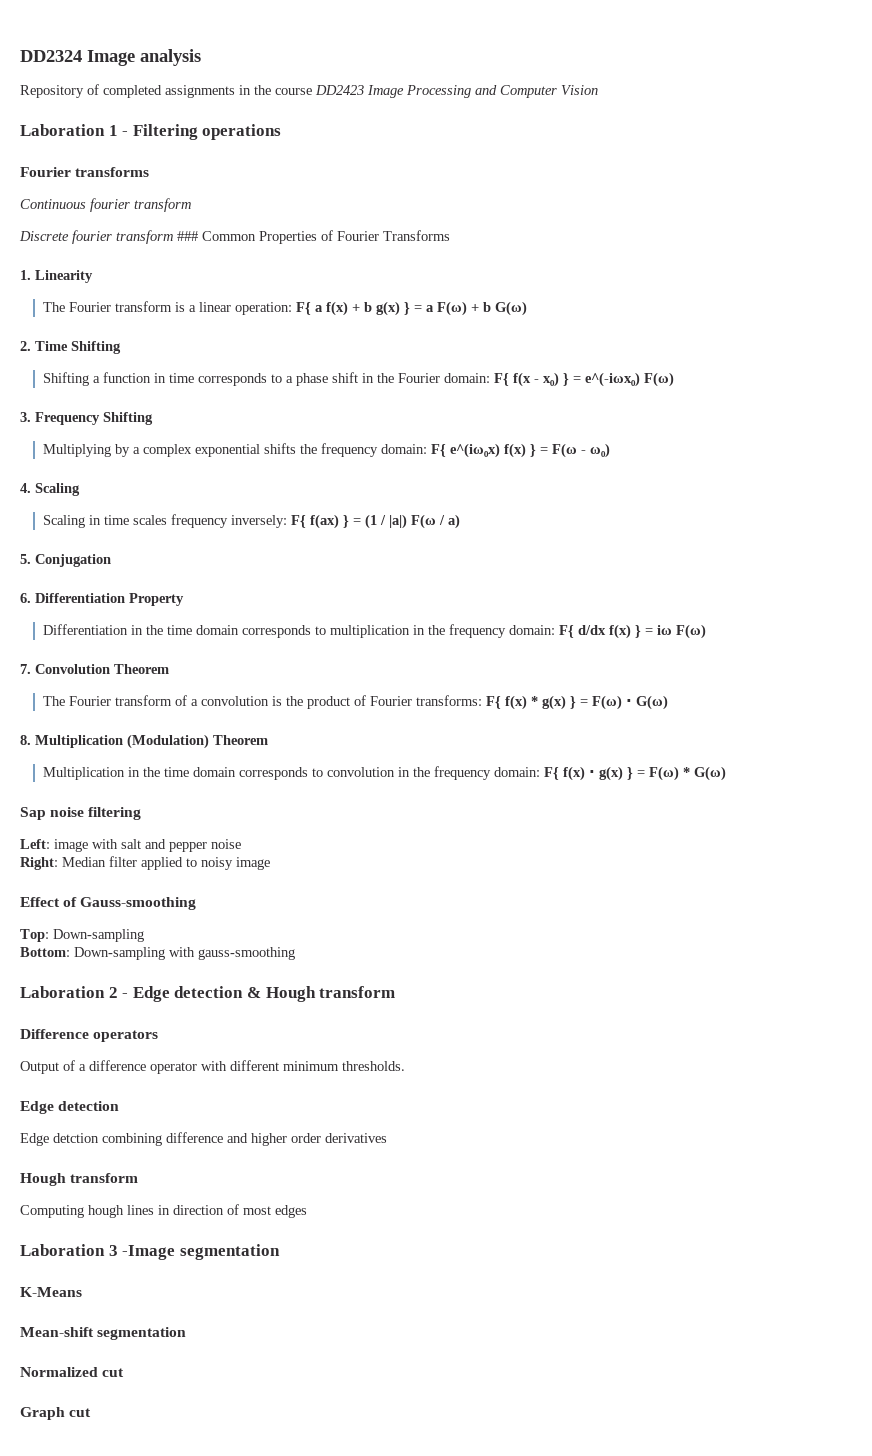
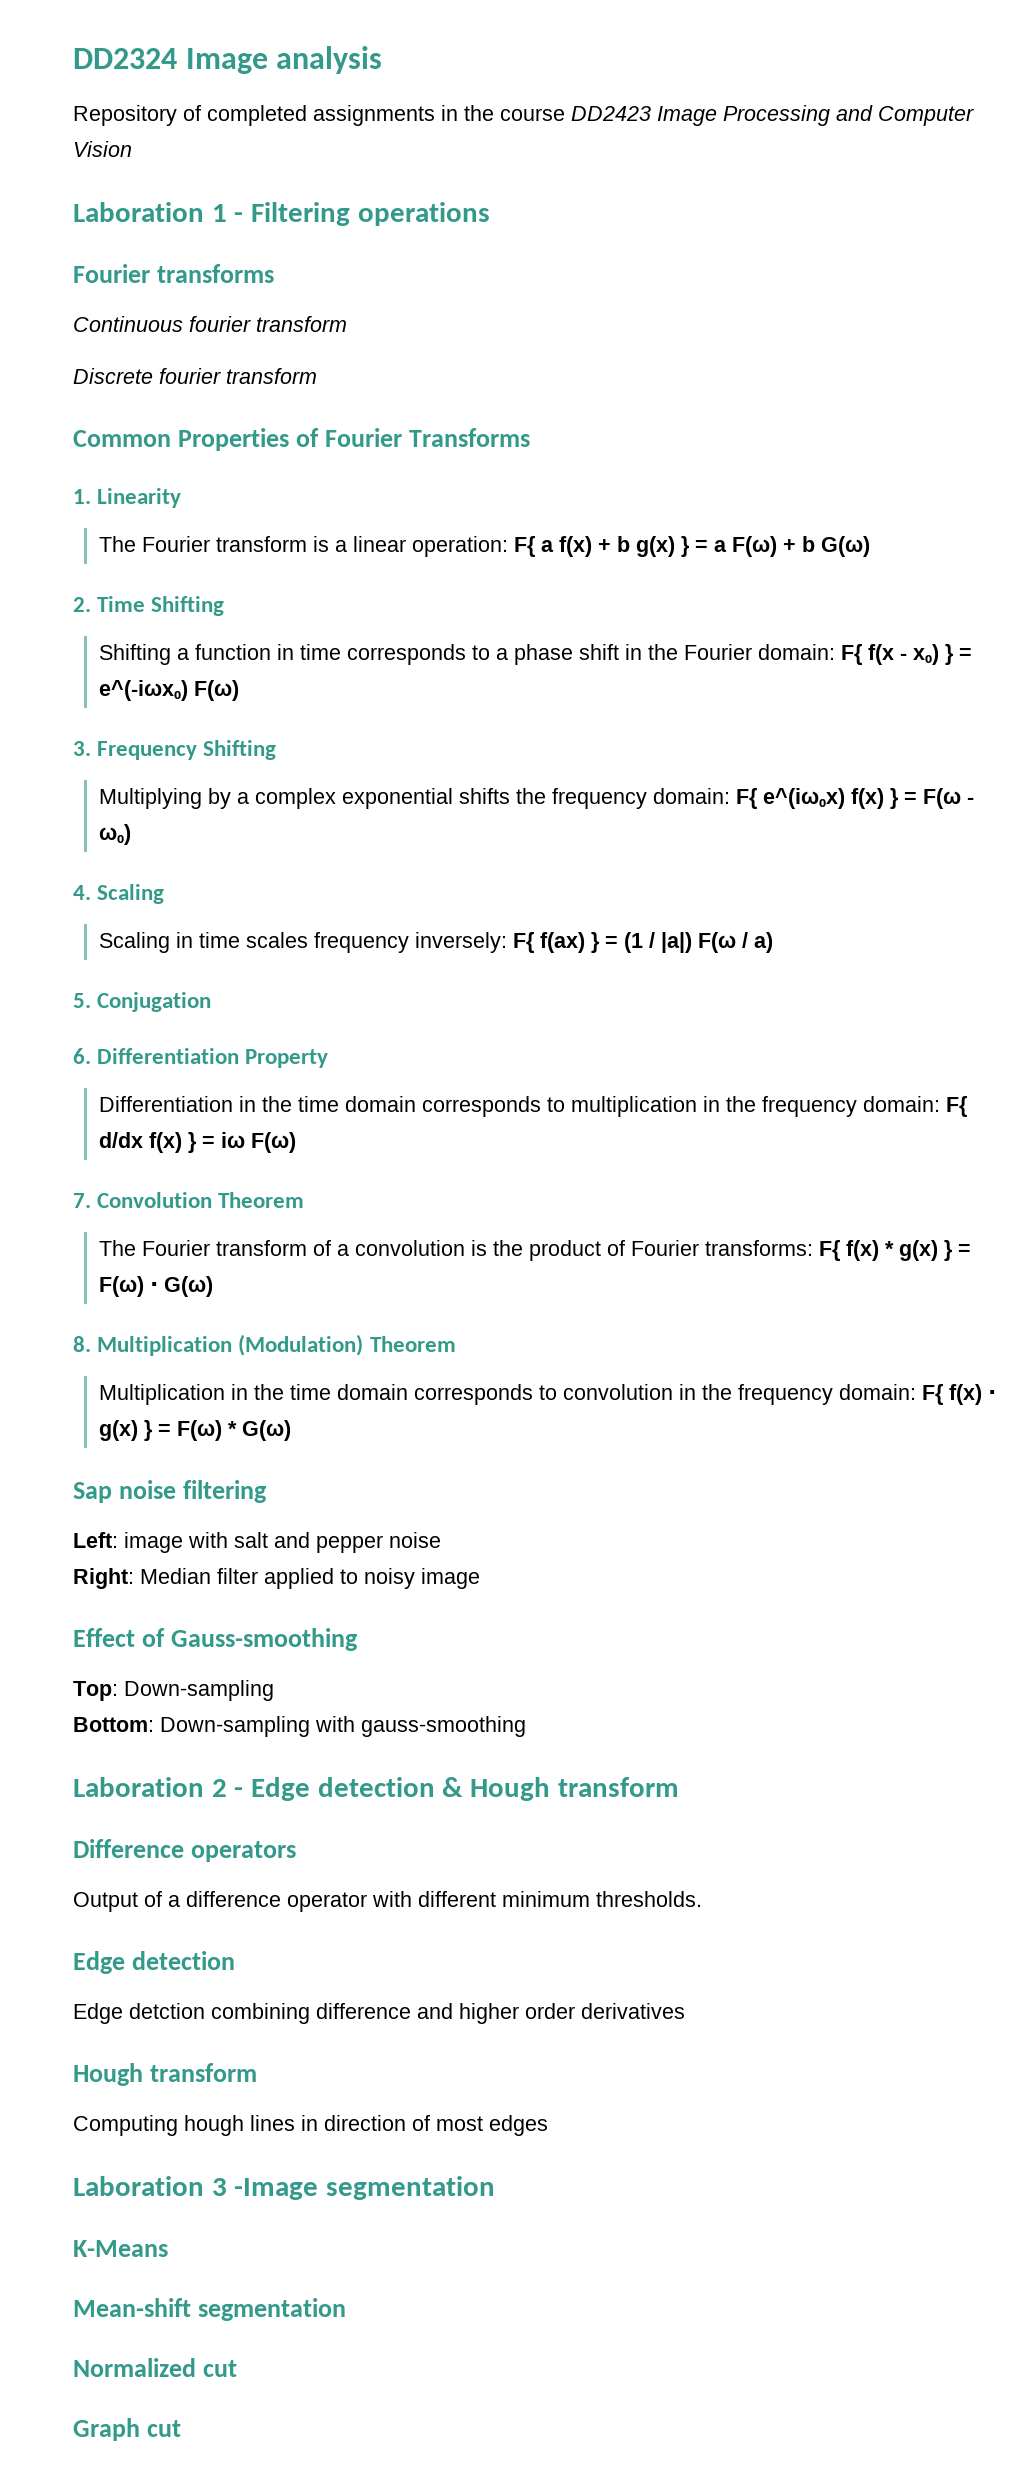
[177,231,198,241] ### -> (317, 376) //

